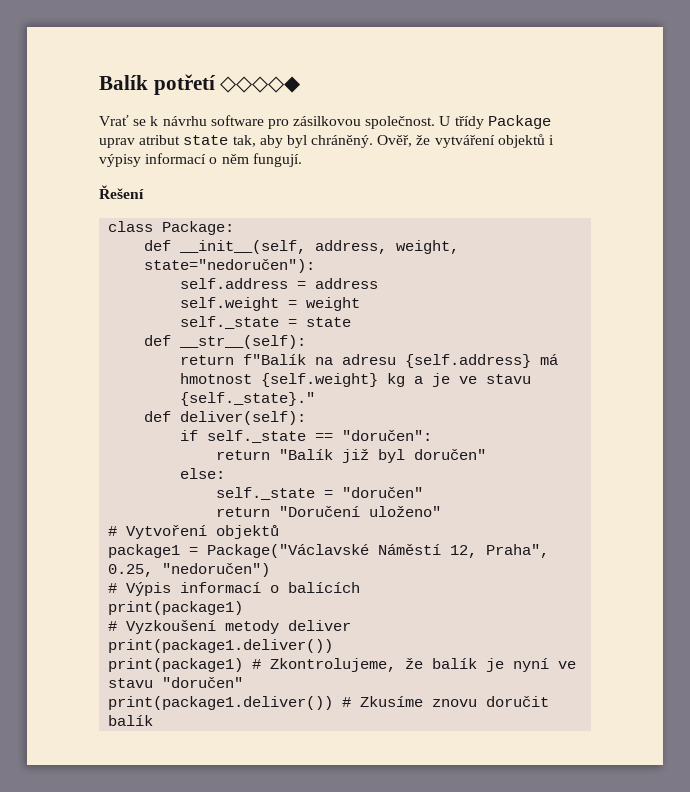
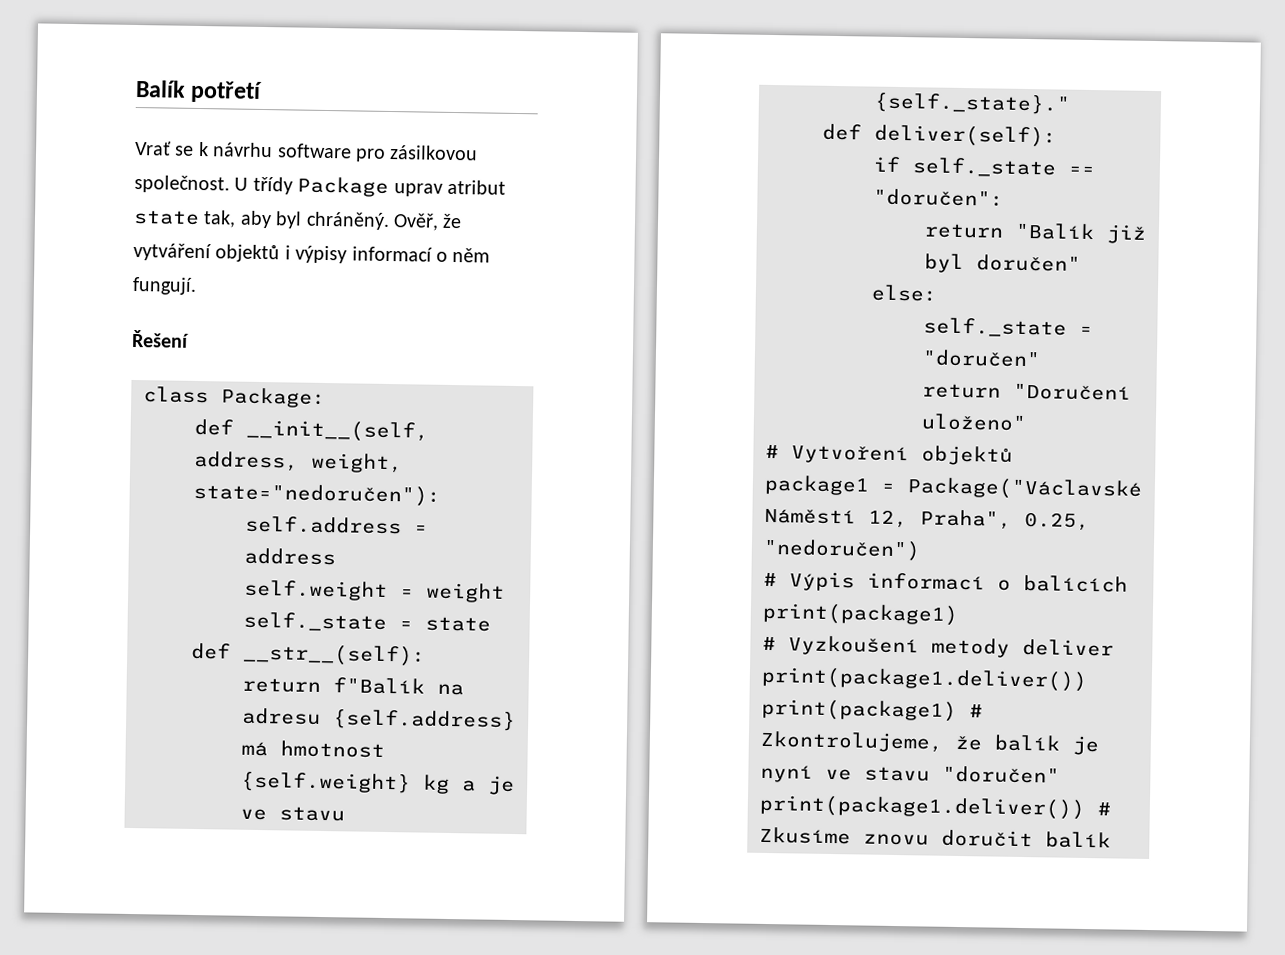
[220,76,302,93] ◇◇◇◇◆ -> (264, 91) none

